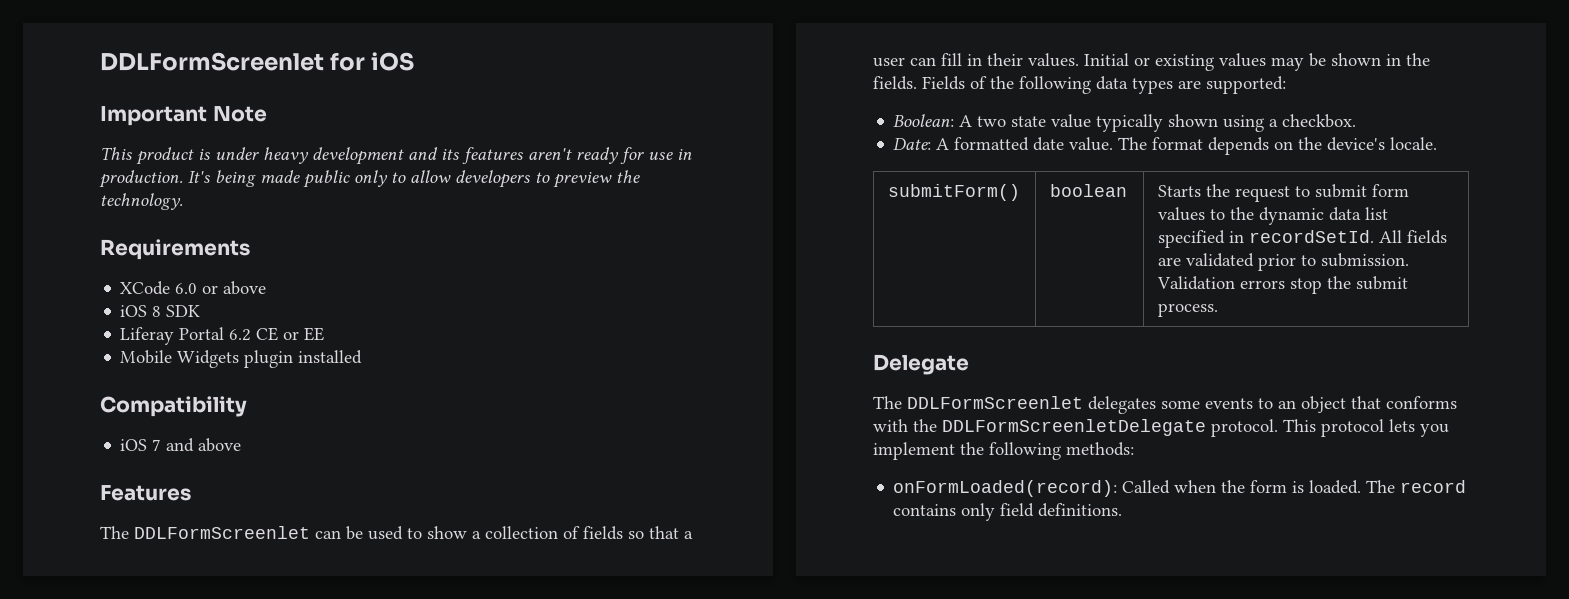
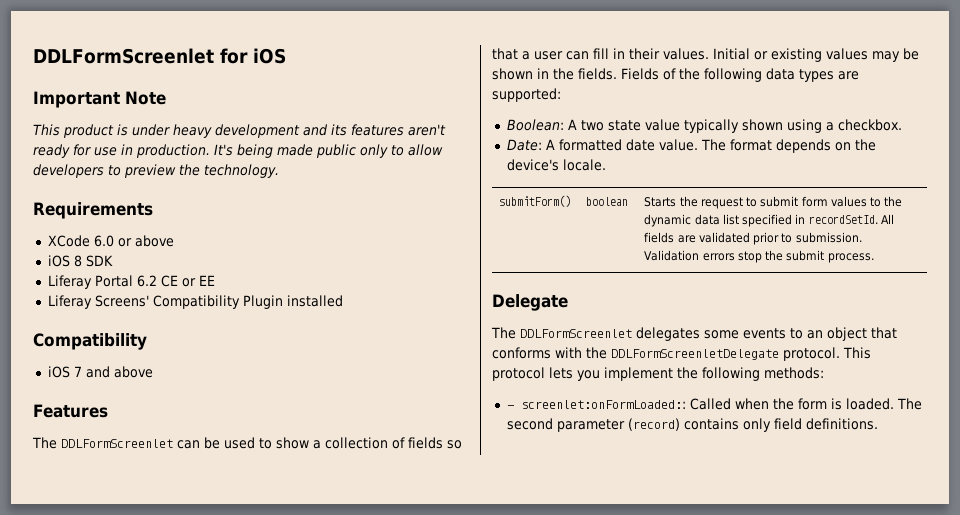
[120,350,294,368] Mobile Widgets plugin -> [47,295,283,309] Liferay Screens' Compatibility Plugin
[893,480,1118,497] onFormLoaded(record): -> [506,400,686,409] - screenlet:onFormLoaded::
[1400,480,1467,493] record -> [506,418,680,432] second parameter (record)

